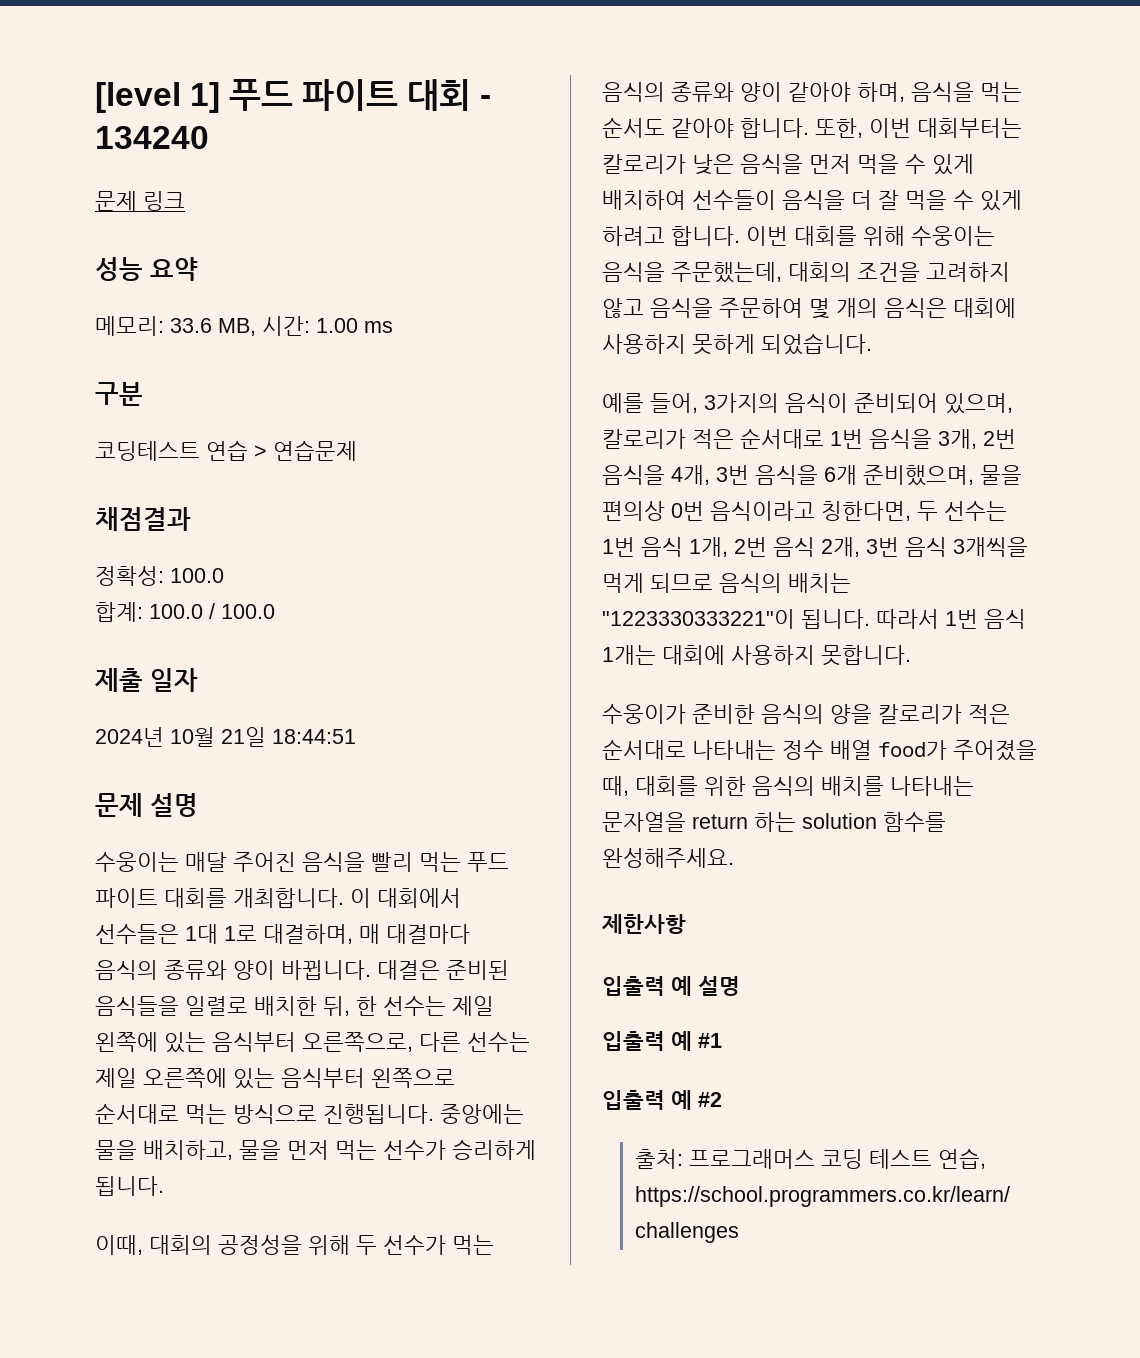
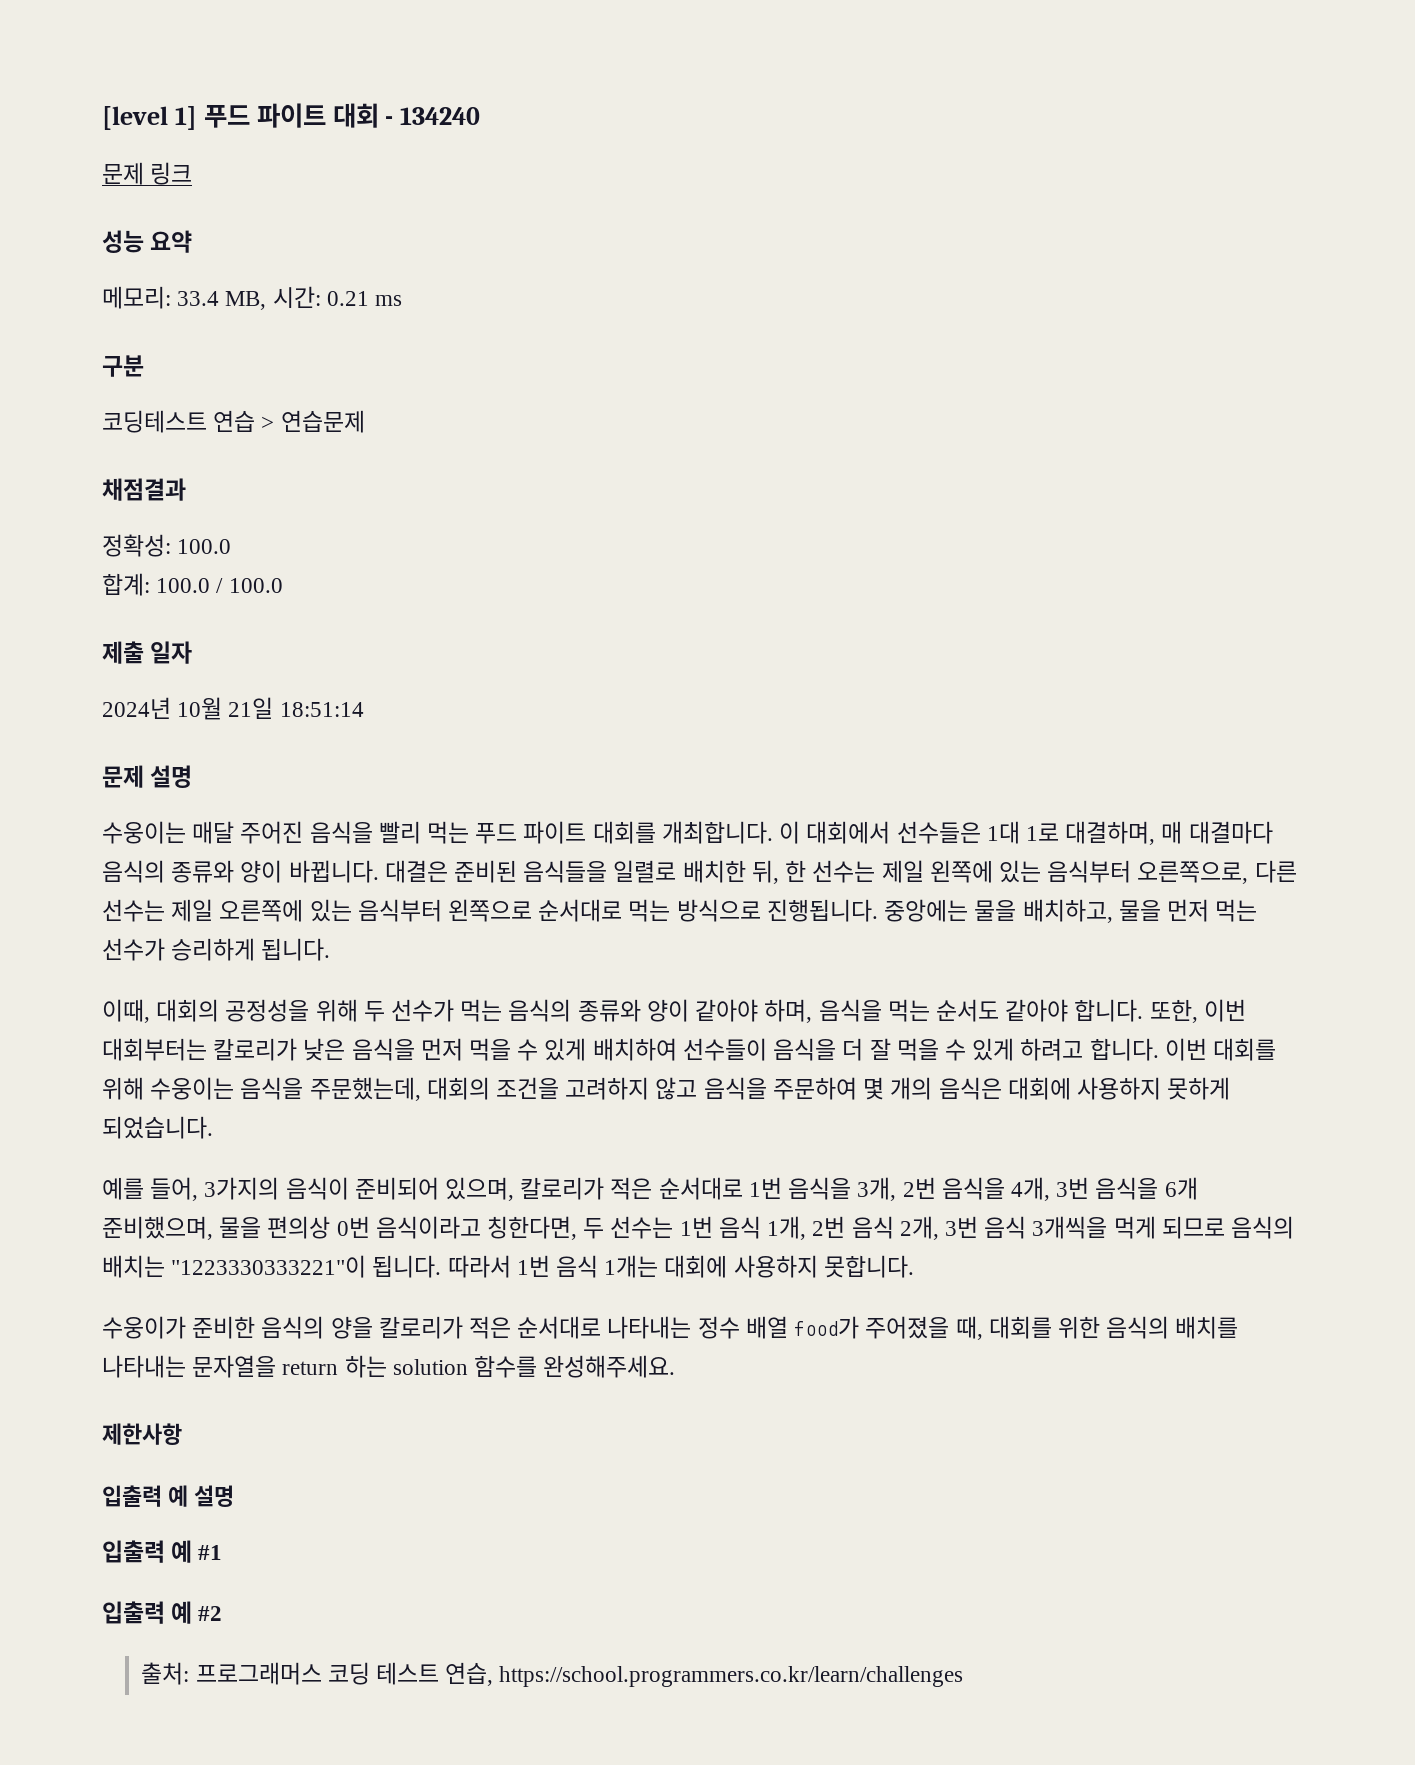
[170,318,212,333] 33.6 -> [177,291,220,306] 33.4
[316,318,358,333] 1.00 -> [326,291,369,306] 0.21
[272,729,356,744] 18:44:51 -> [279,702,364,717] 18:51:14

